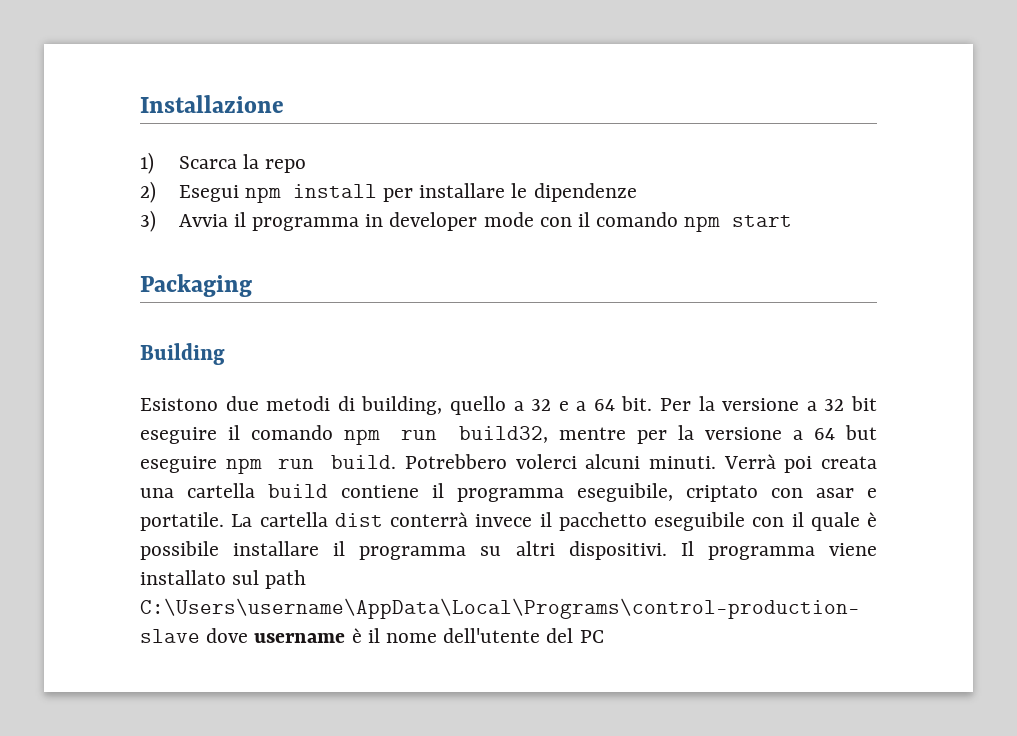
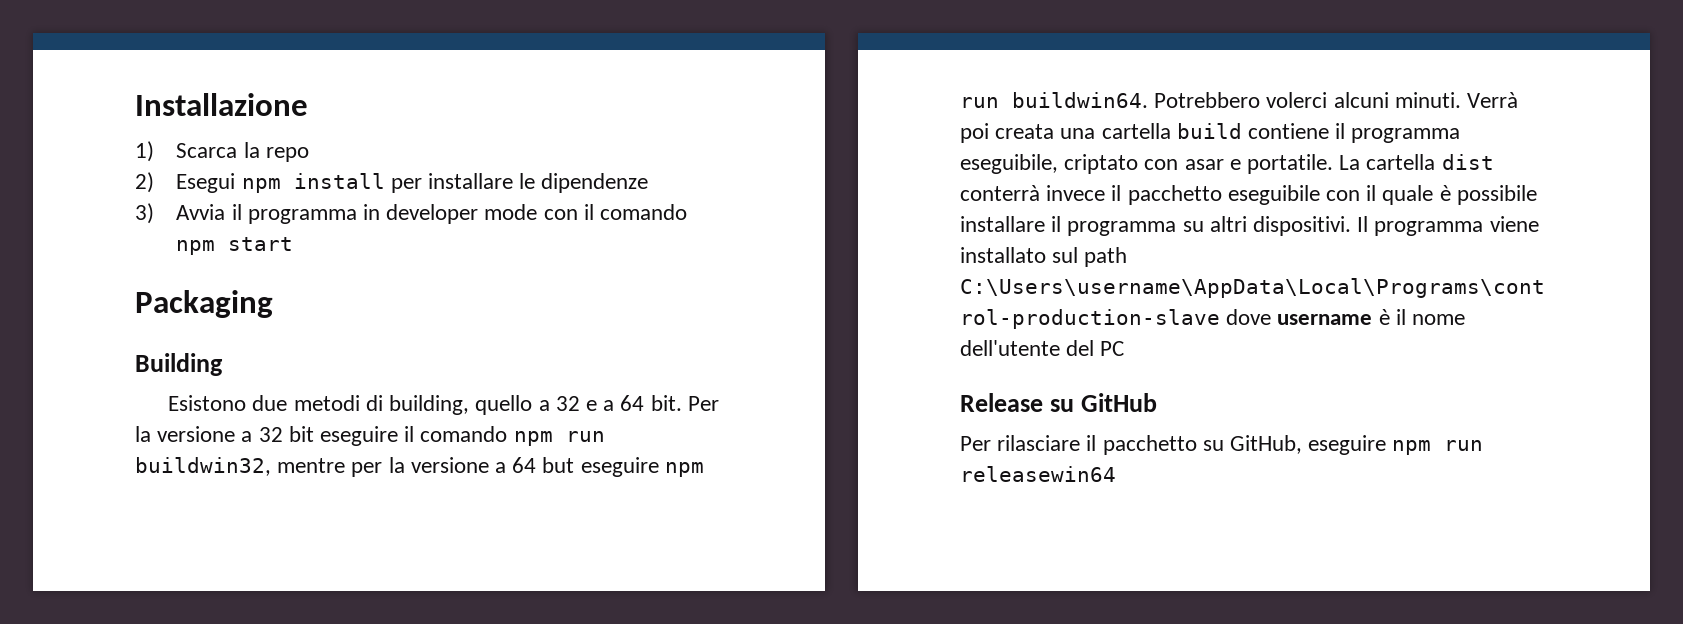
[458,426,548,443] build32, -> [135,457,271,476] buildwin32,
[331,455,397,469] build. -> [1012,92,1148,108] buildwin64.
(604, 636) none -> [960,393,1158,412] [960,435,1484,455] [960,466,1116,482] // Release su GitHub // Per rilasciare il pacchetto su GitHub, eseguire npm run releasewin64

